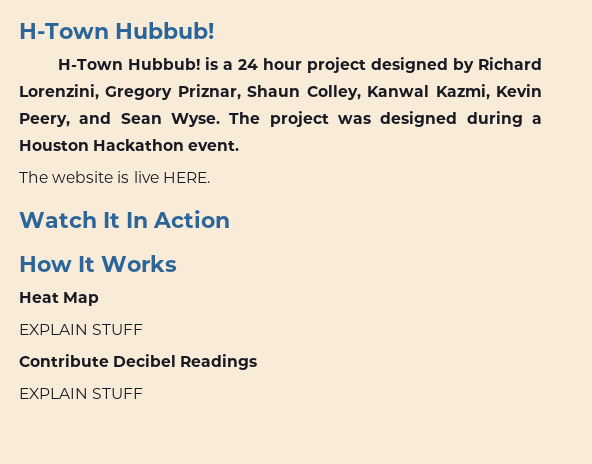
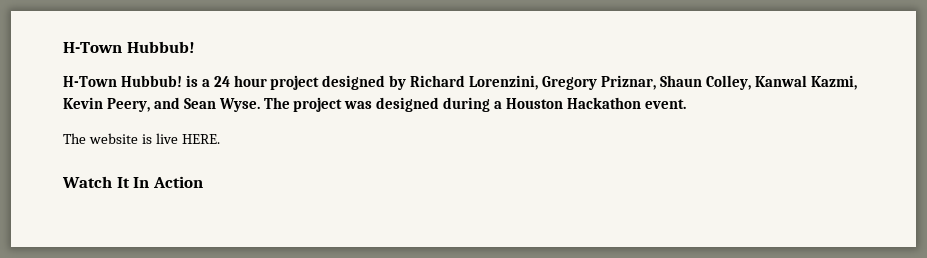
[19,255,177,272] [19,292,100,306] [19,324,144,335] [19,354,258,370] [19,388,144,399] // How It Works // Heat Map // EXPLAIN STUFF // Contribute Decibel Readings // EXPLAIN STUFF -> (203, 182) none

